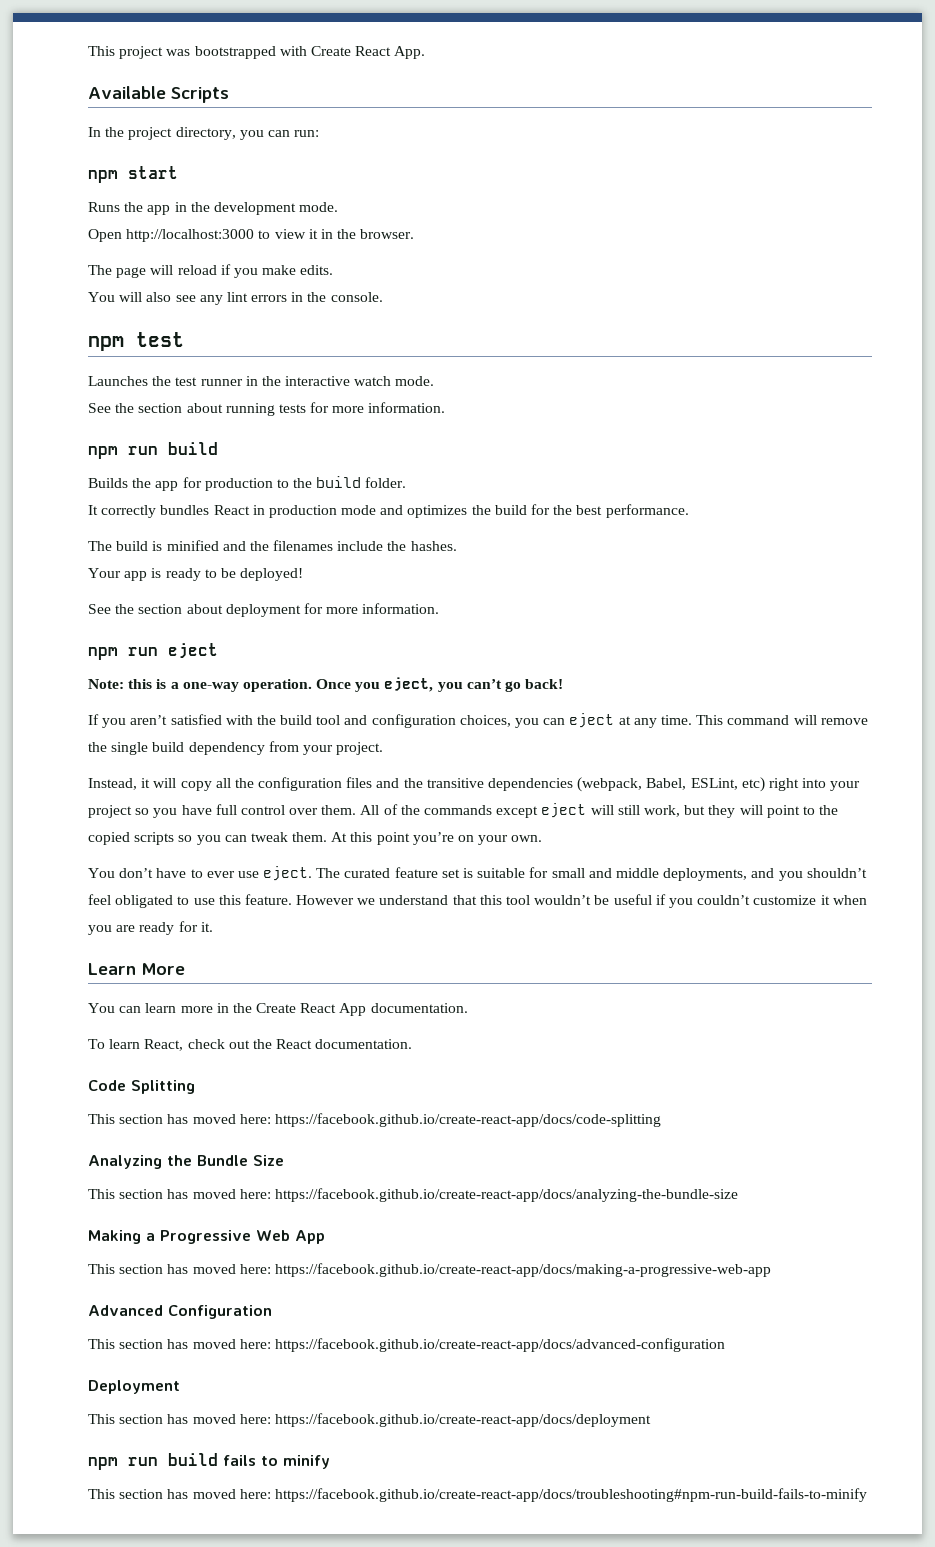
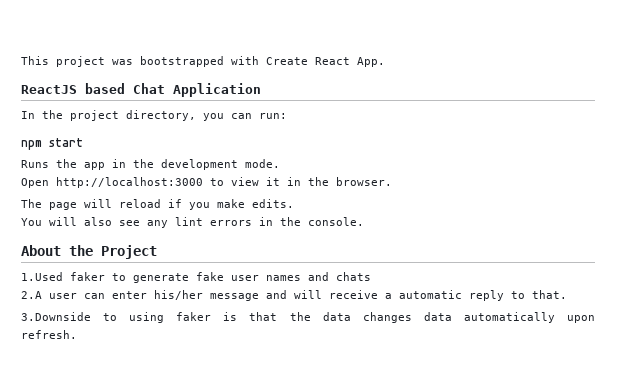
[88,86,229,103] Available Scripts -> [21,83,261,97] ReactJS based Chat Application
[88,332,184,351] [88,376,435,386] [88,402,446,416] [88,442,218,459] [88,476,407,491] [88,504,689,518] [88,540,457,551] [88,568,304,581] [88,603,440,617] [88,643,218,660] [88,677,564,692] [88,713,868,728] [88,741,384,755] [88,777,861,792] [88,803,839,818] [88,832,543,845] [88,866,867,881] [88,894,867,908] [88,921,213,935] [88,963,185,975] [88,1003,468,1016] [88,1039,413,1051] [88,1080,195,1094] [88,1113,661,1127] [88,1155,284,1169] [88,1188,738,1202] [88,1230,325,1244] [88,1263,771,1277] [88,1305,272,1319] [88,1338,725,1352] [88,1380,180,1394] [88,1413,651,1427] [88,1453,330,1470] [88,1488,867,1502] npm test // Launches the test runner in the interactive watch mode. // See the section about running tests for more information. // npm run build // Builds the app for production to the build folder. // It correctly bundles React in production mode and optimizes the build for the best performance. // The build is minified and the filenames include the hashes. // Your app is ready to be deployed! // See the section about deployment for more information. // npm run eject // Note: this is a one-way operation. Once you eject, you can’t go back! // If you aren’t satisfied with the build tool and configuration choices, you can eject at any time. This command will remove the single build dependency from your project. // Instead, it will copy all the configuration files and the transitive dependencies (webpack, Babel, ESLint, etc) right into your project so you have full control over them. All of the commands except eject will still work, but they will point to the copied scripts so you can tweak them. At this point you’re on your own. // You don’t have to ever use eject. The curated feature set is suitable for small and middle deployments, and you shouldn’t feel obligated to use this feature. However we understand that this tool wouldn’t be useful if you couldn’t customize it when you are ready for it. // Learn More // You can learn more in the Create React App documentation. // To learn React, check out the React documentation. // Code Splitting // This section has moved here: https://facebook.github.io/create-react-app/docs/code-splitting // Analyzing the Bundle Size // This section has moved here: https://facebook.github.io/create-react-app/docs/analyzing-the-bundle-size // Making a Progressive Web App // This section has moved here: https://facebook.github.io/create-react-app/docs/making-a-progressive-web-app // Advanced Configuration // This section has moved here: https://facebook.github.io/create-react-app/docs/advanced-configuration // Deployment // This section has moved here: https://facebook.github.io/create-react-app/docs/deployment // npm run build fails to minify // This section has moved here: https://facebook.github.io/create-react-app/docs/troubleshooting#npm-run-build-fails-to-minify -> [21,245,157,259] [21,272,371,283] [21,290,567,301] [21,312,595,323] [21,330,77,339] About the Project // 1.Used faker to generate fake user names and chats // 2.A user can enter his/her message and will receive a automatic reply to that. // 3.Downside to using faker is that the data changes data automatically upon refresh.

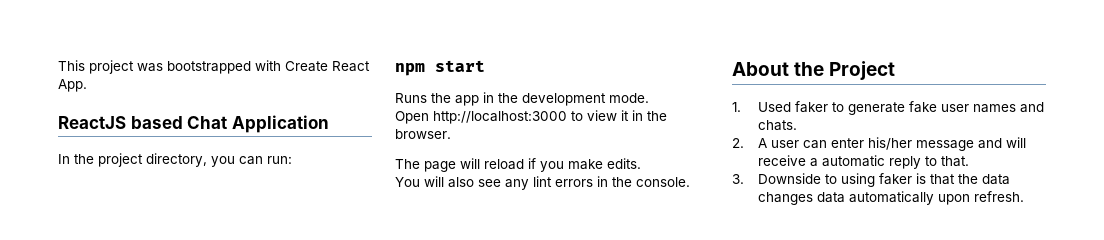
[21,272,63,281] 1.Used -> [732,102,791,112] 1. Used
[336,272,371,281] [21,291,42,299] chats // 2.A -> [757,120,797,131] [732,138,767,148] chats. // 2. A
[21,312,91,321] 3.Downside -> [732,173,821,184] 3. Downside

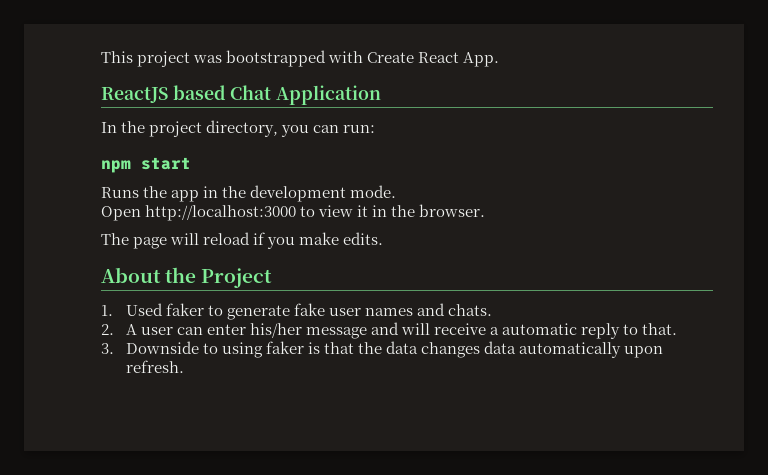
[395,176,690,190] // You will also see any lint errors in the console. -> (384, 238) none

